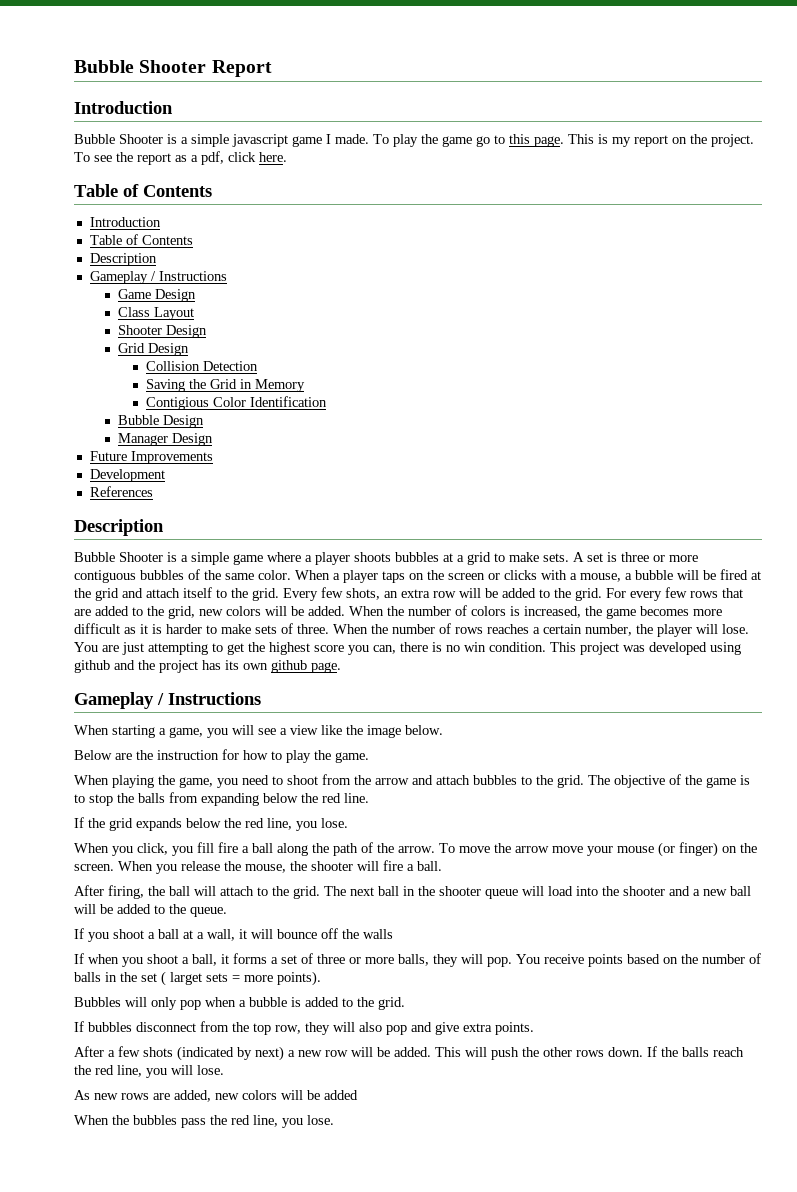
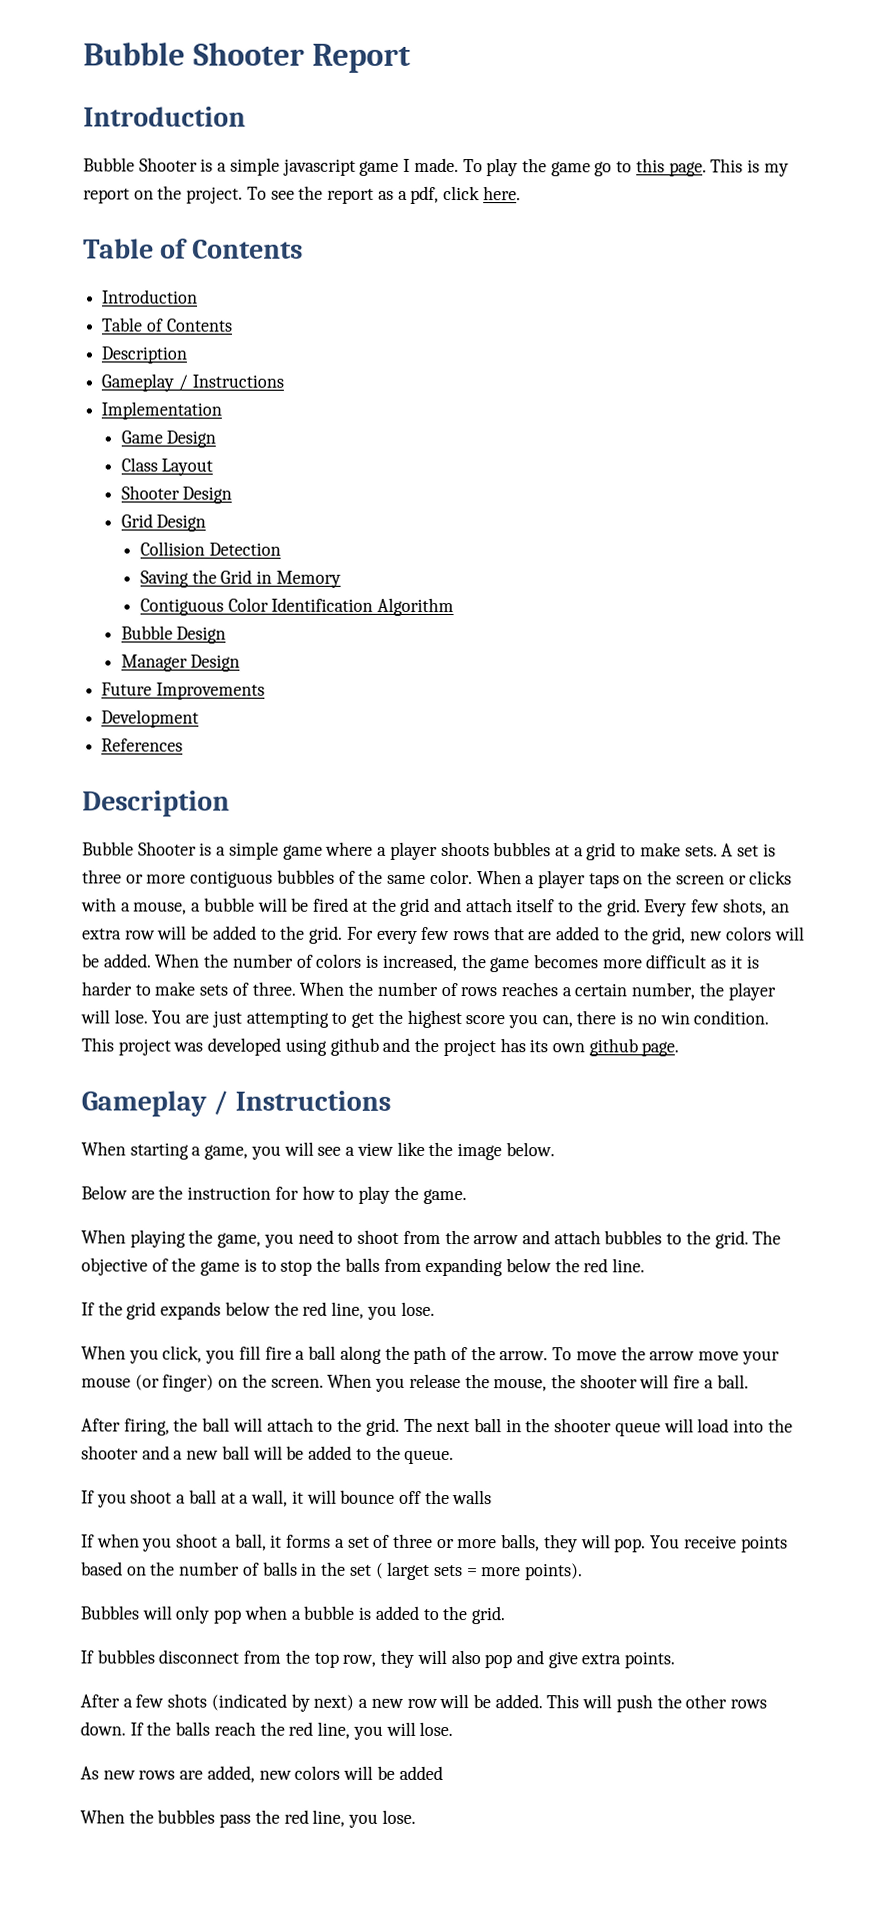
(227, 276) none -> [101,401,223,420] // Implementation
[145,397,209,410] Contigious -> [139,598,224,616] Contiguous
(327, 401) none -> [377,597,455,617] Algorithm

